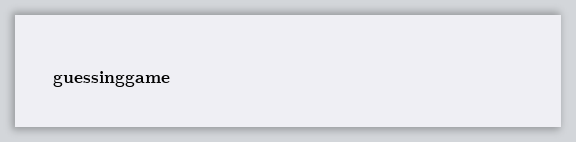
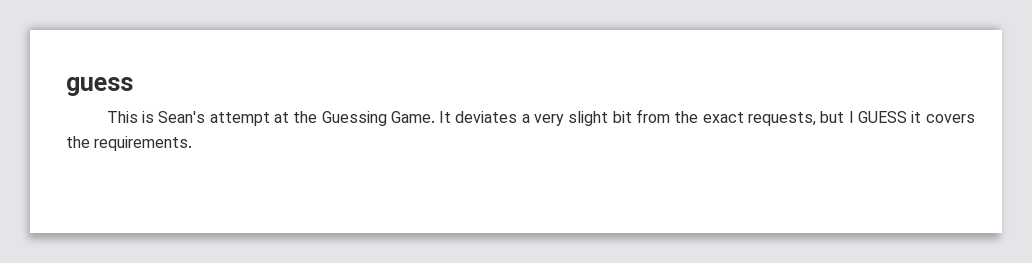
[53,71,170,87] guessinggame -> [66,77,133,96] [106,109,975,126] [66,136,193,151] guess // This is Sean's attempt at the Guessing Game. It deviates a very slight bit from the exact requests, but I GUESS it covers the requirements.

